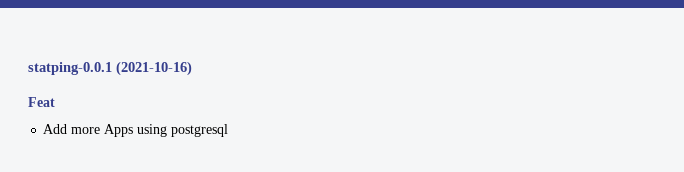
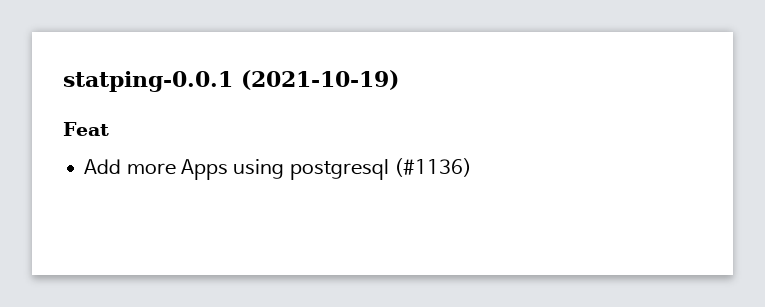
[116,61,192,76] (2021-10-16) -> [241,70,399,90] (2021-10-19)
(229, 130) none -> [393,158,472,177] (#1136)

